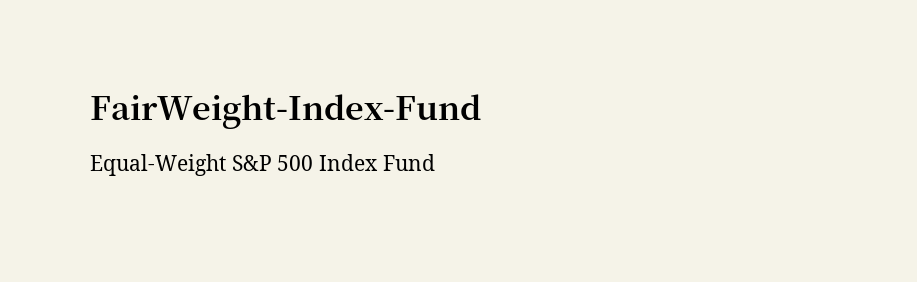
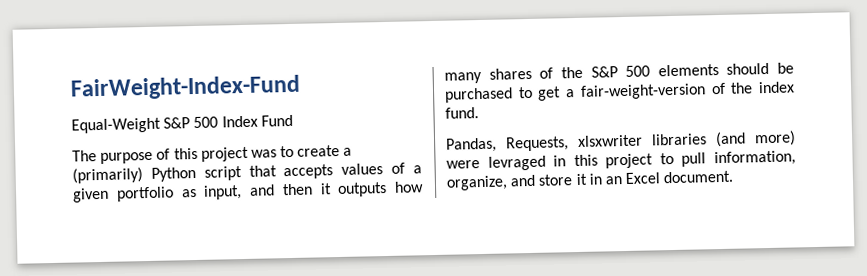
(435, 162) none -> [72,144,353,164] [72,162,422,184] [72,181,424,203] [444,62,794,84] [444,81,795,103] [445,107,479,119] [446,130,796,153] [446,150,796,171] [446,170,734,191] // The purpose of this project was to create a (primarily) Python script that accepts values of a given portfolio as input, and then it outputs how many shares of the S&P 500 elements should be purchased to get a fair-weight-version of the index fund. // Pandas, Requests, xlsxwriter libraries (and more) were levraged in this project to pull information, organize, and store it in an Excel document.

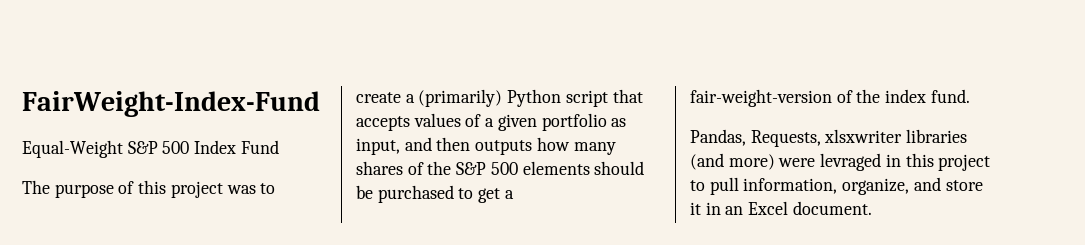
[319,183,332,195] it -> (471, 144) none

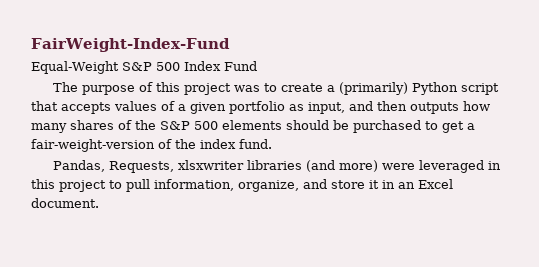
[820,153,882,171] levraged -> [418,160,484,173] leveraged

